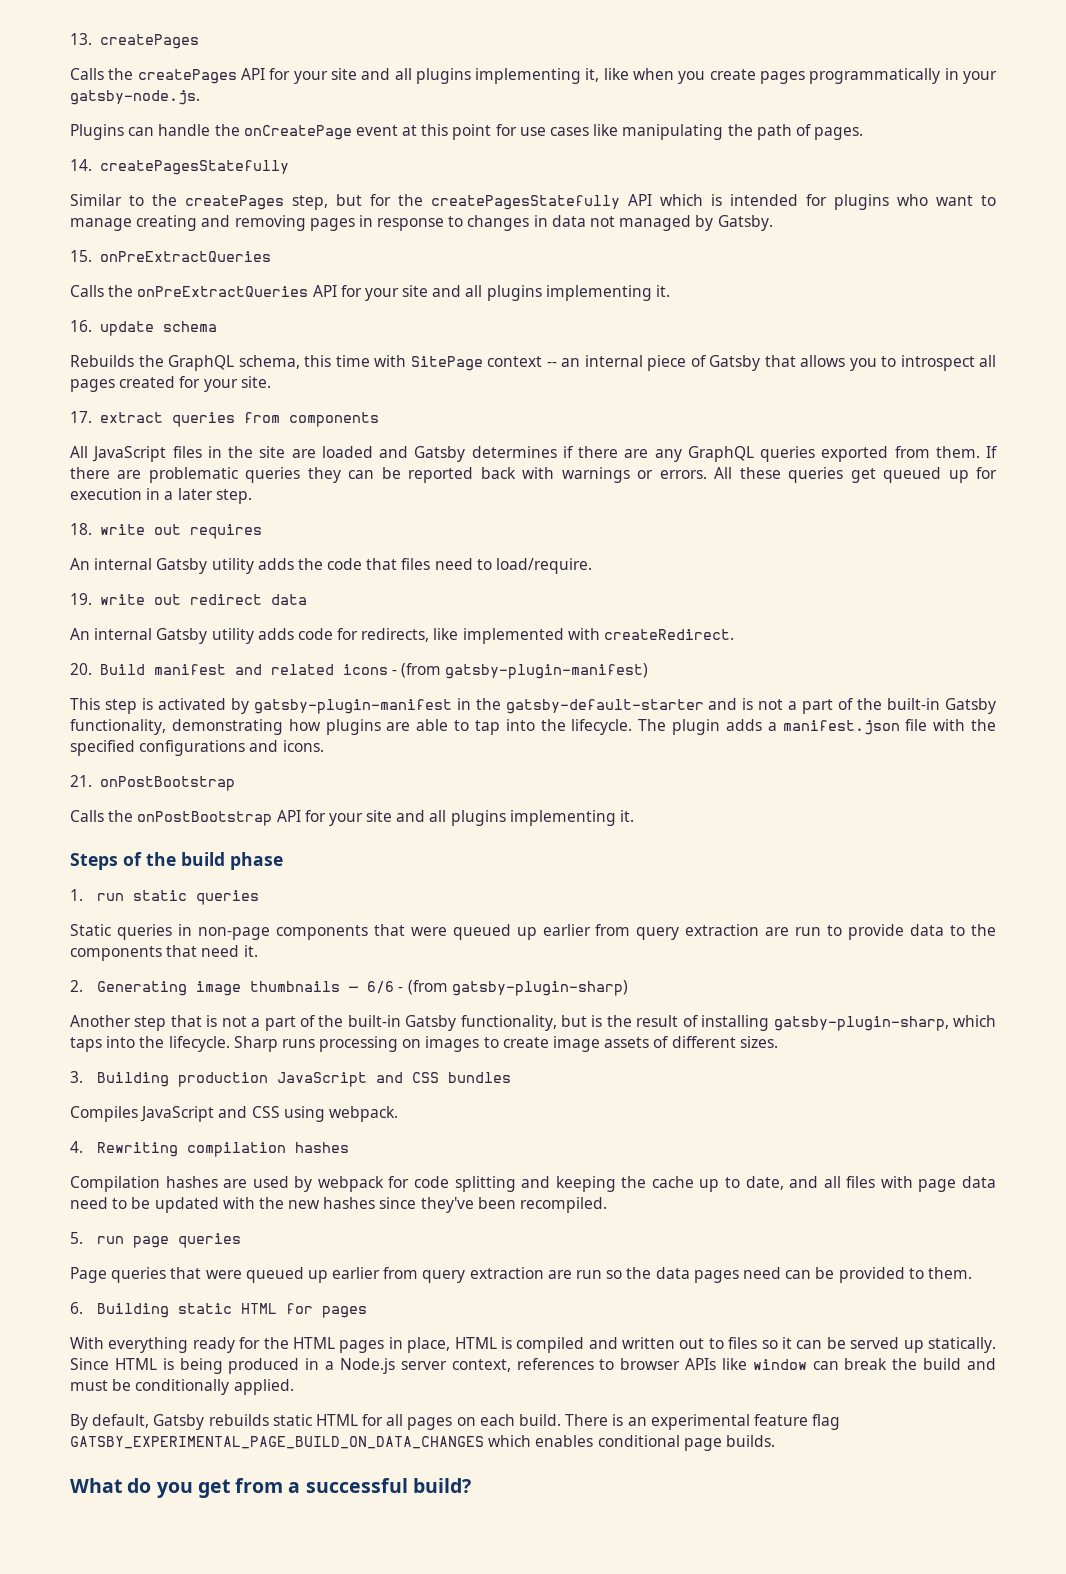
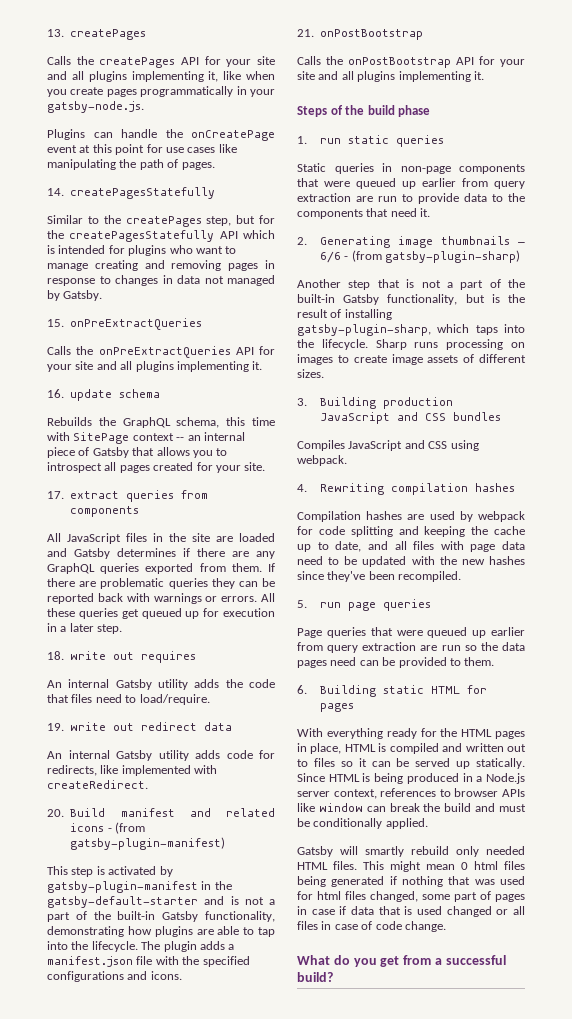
[70,1414,841,1430] [70,1435,775,1451] By default, Gatsby rebuilds static HTML for all pages on each build. There is an experimental feature flag GATSBY_EXPERIMENTAL_PAGE_BUILD_ON_DATA_CHANGES which enables conditional page builds. -> [297,846,525,857] [297,861,525,872] [297,876,525,887] [297,891,525,902] [297,906,525,917] [297,921,446,932] Gatsby will smartly rebuild only needed HTML files. This might mean 0 html files being generated if nothing that was used for html files changed, some part of pages in case if data that is used changed or all files in case of code change.

